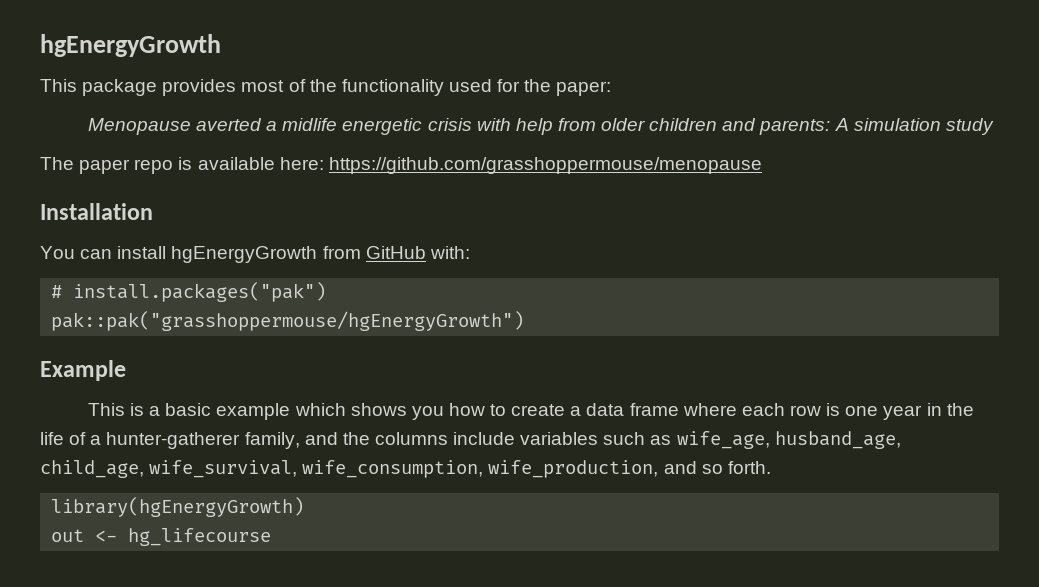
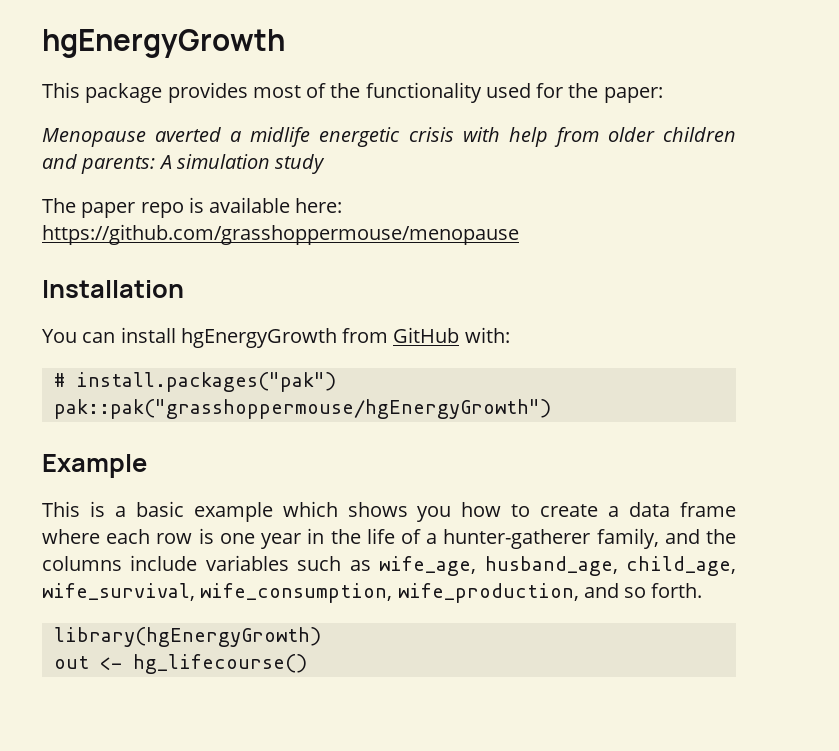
[128,528,272,546] hg_lifecourse -> [132,654,307,674] hg_lifecourse()

